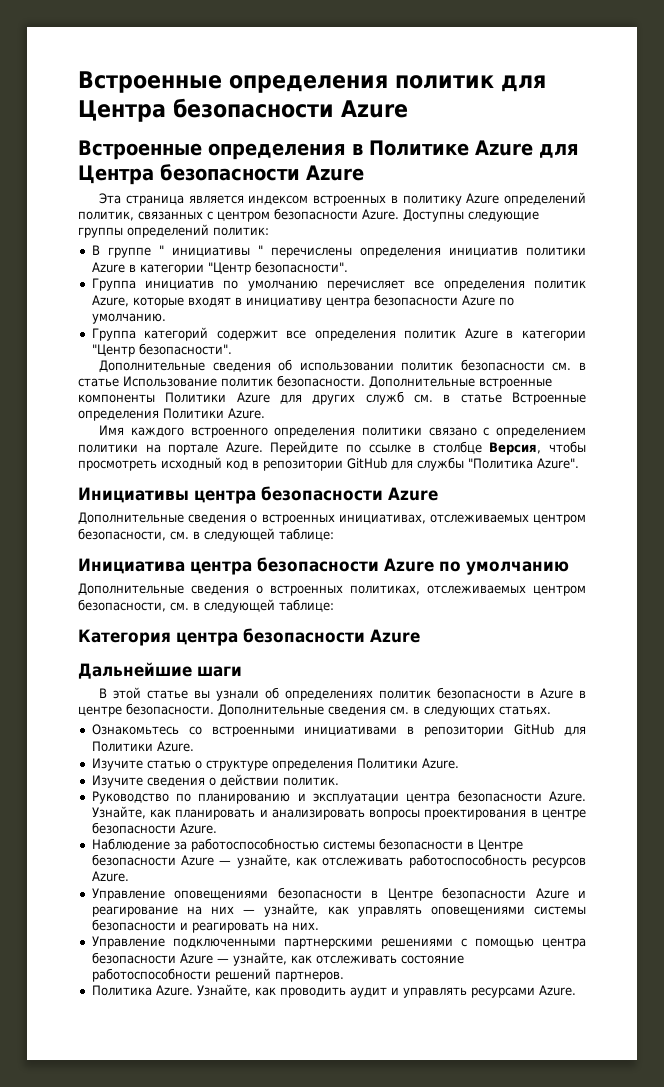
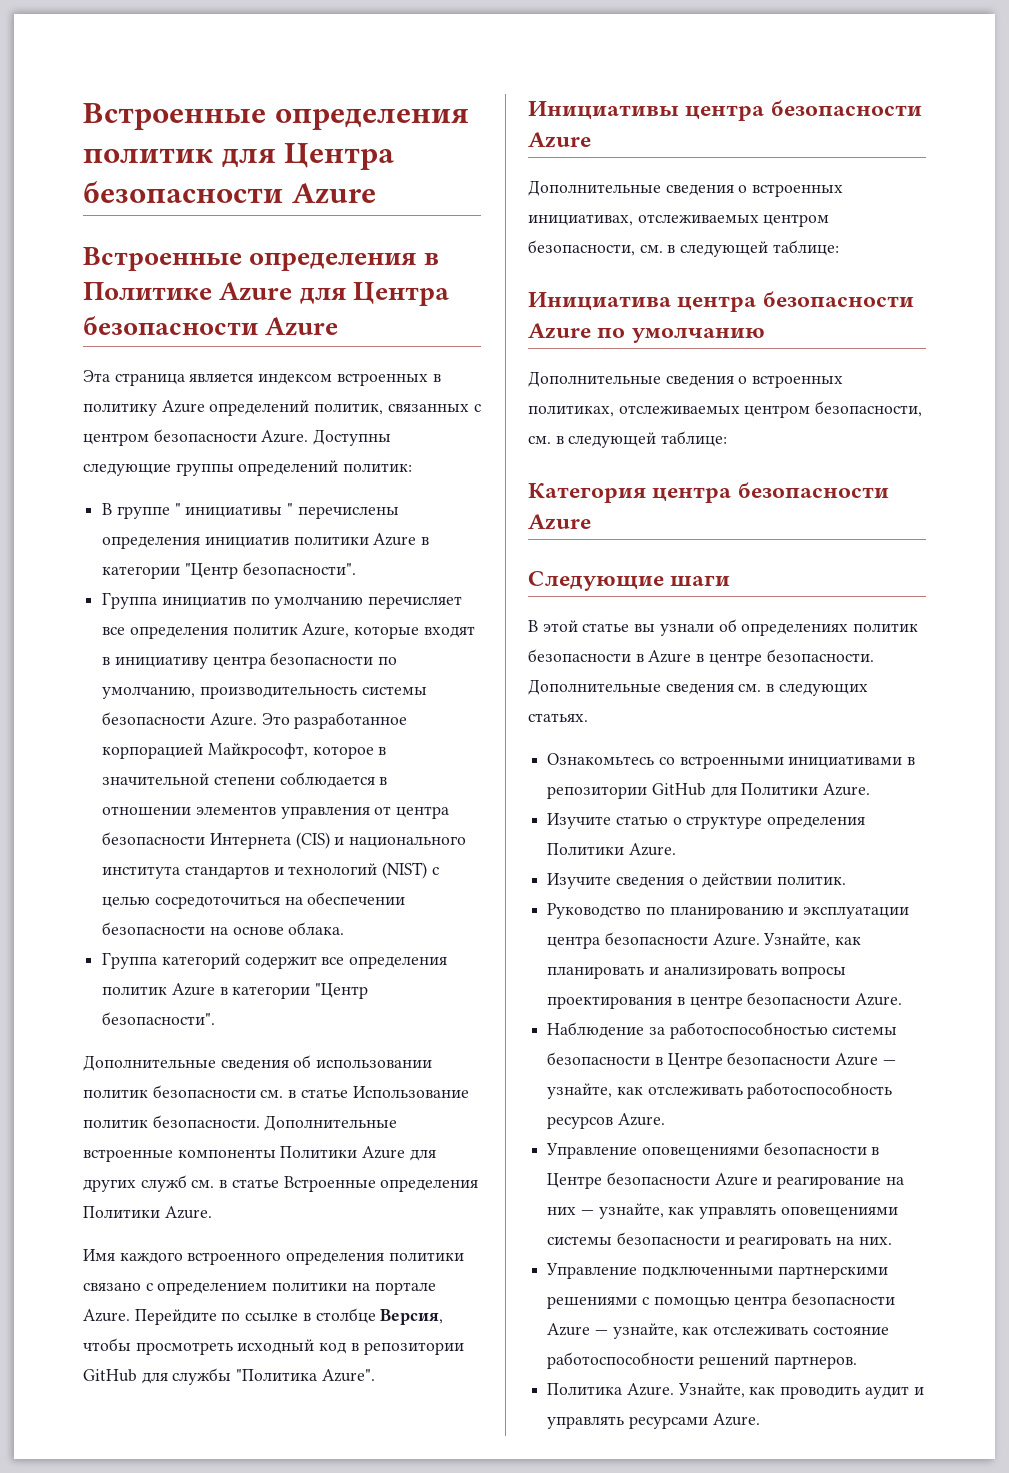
[461,295,514,306] [91,313,166,324] Azure по умолчанию. -> [378,657,398,665] [102,686,427,699] [102,712,408,729] [102,743,387,759] [102,772,388,788] [102,806,450,819] [102,832,467,849] [102,862,439,879] [102,892,406,909] [102,922,345,935] по умолчанию, производительность системы безопасности Azure. Это разработанное корпорацией Майкрософт, которое в значительной степени соблюдается в отношении элементов управления от центра безопасности Интернета (CIS) и национального института стандартов и технологий (NIST) с целью сосредоточиться на обеспечении безопасности на основе облака.
[78,662,192,679] Дальнейшие -> [528,571,664,591] Следующие

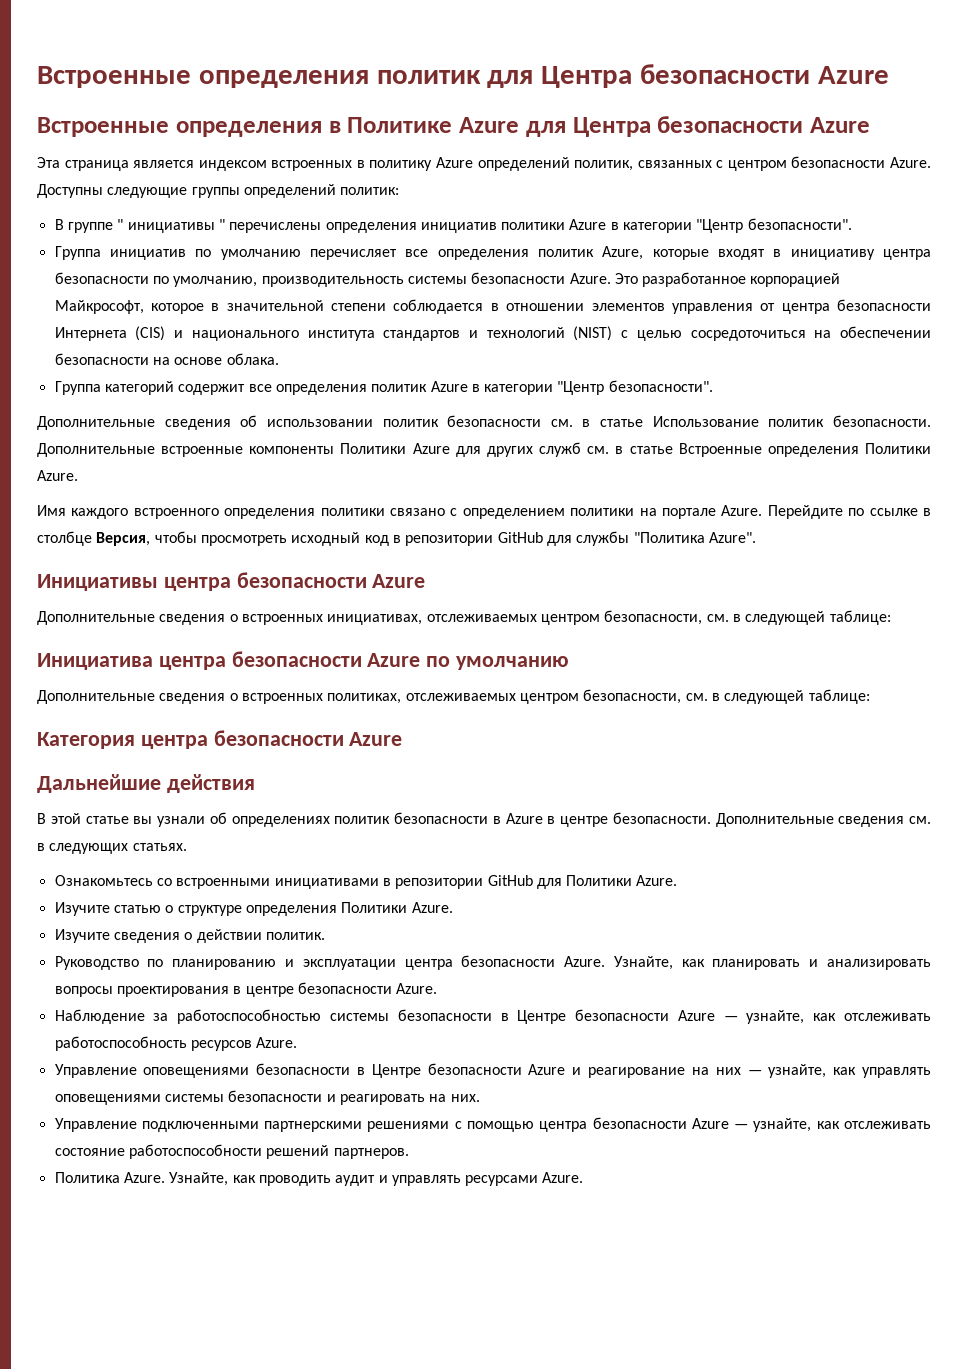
[528,571,731,591] Следующие шаги -> [37,774,255,793] Дальнейшие действия

